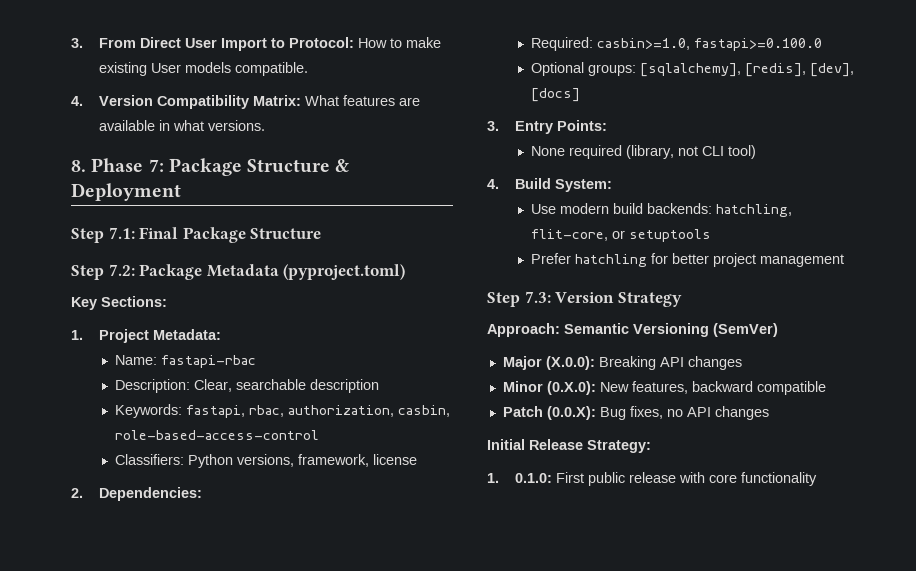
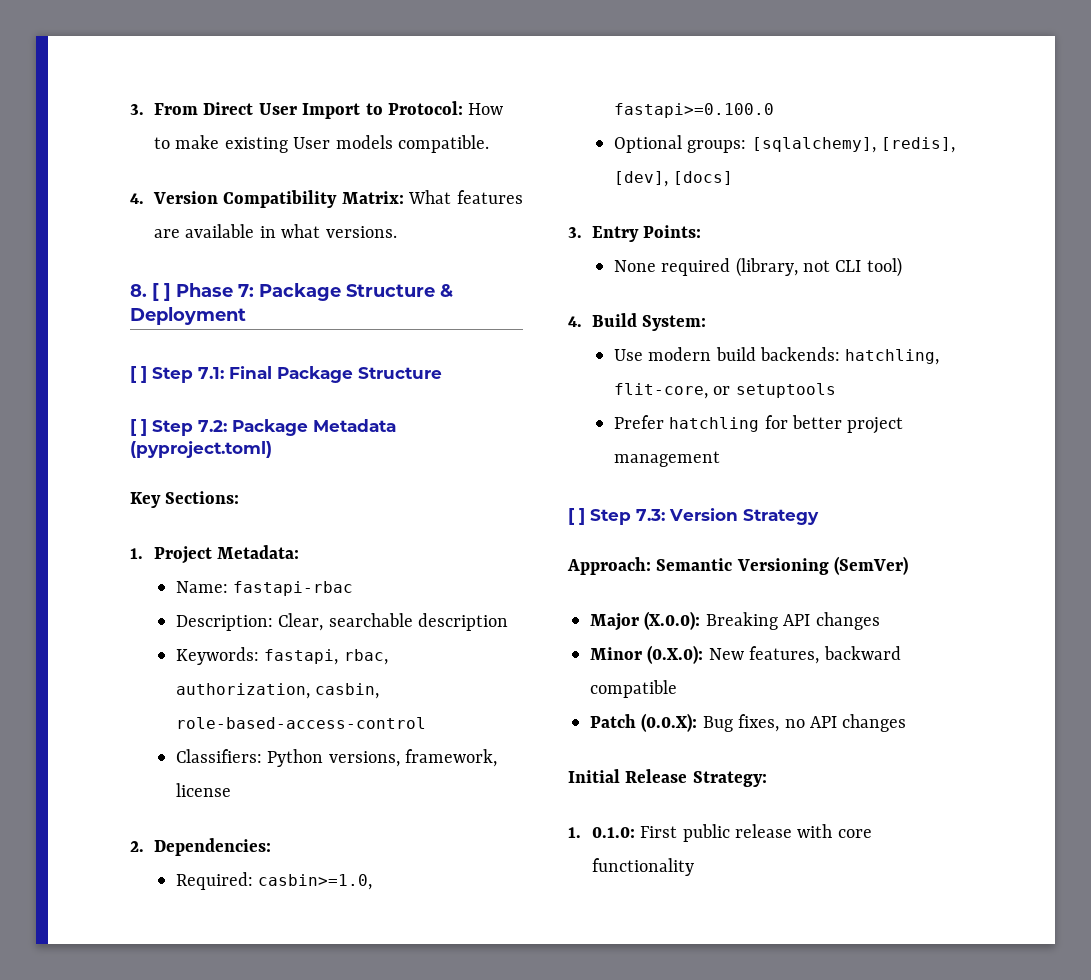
(86, 166) none -> [152,283,171,301] [ ]
(181, 192) none -> [130,366,147,383] [ ]
(322, 233) none -> [130,419,147,436] [ ]
(845, 260) none -> [568,508,585,525] [ ]

